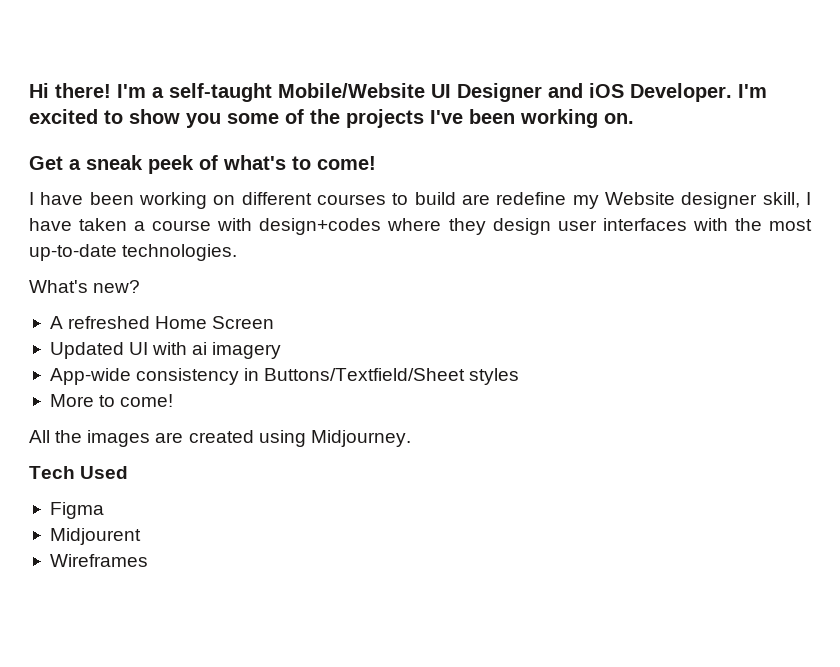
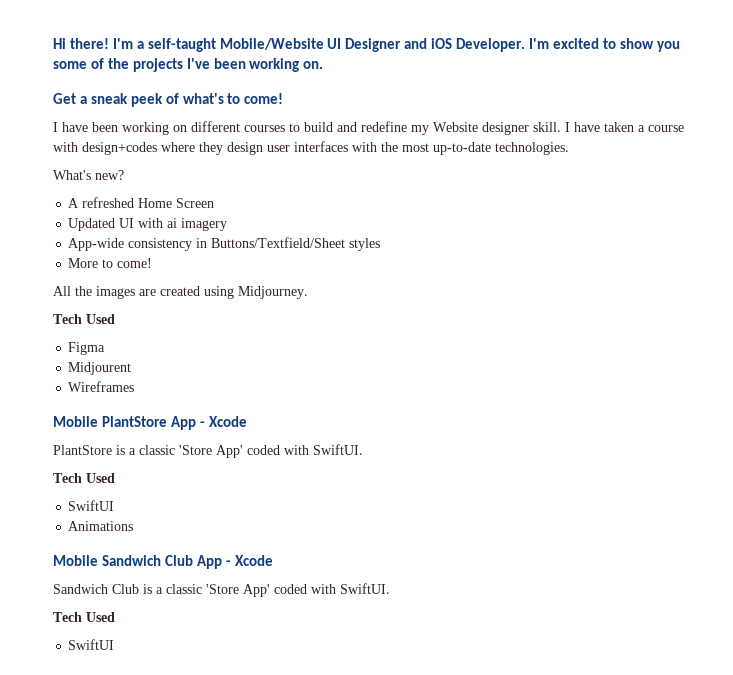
[461,194,490,205] are -> [337,122,357,132] and
[762,192,800,208] skill, -> [533,122,561,132] skill.
(148, 560) none -> [53,416,247,430] [53,444,363,458] [53,473,115,483] [68,500,115,511] [68,521,134,531] [53,555,273,569] [53,583,390,597] [53,612,115,622] [68,639,115,650] // Mobile PlantStore App - Xcode // PlantStore is a classic 'Store App' coded with SwiftUI. // Tech Used // SwiftUI // Animations // Mobile Sandwich Club App - Xcode // Sandwich Club is a classic 'Store App' coded with SwiftUI. // Tech Used // SwiftUI

